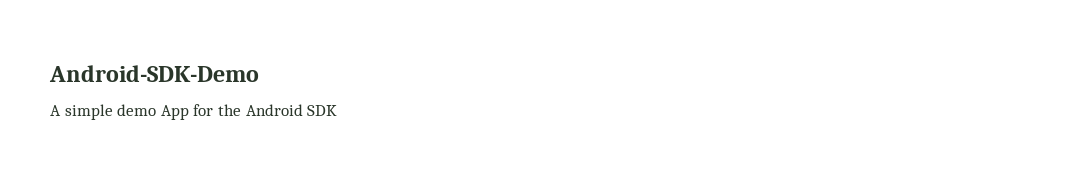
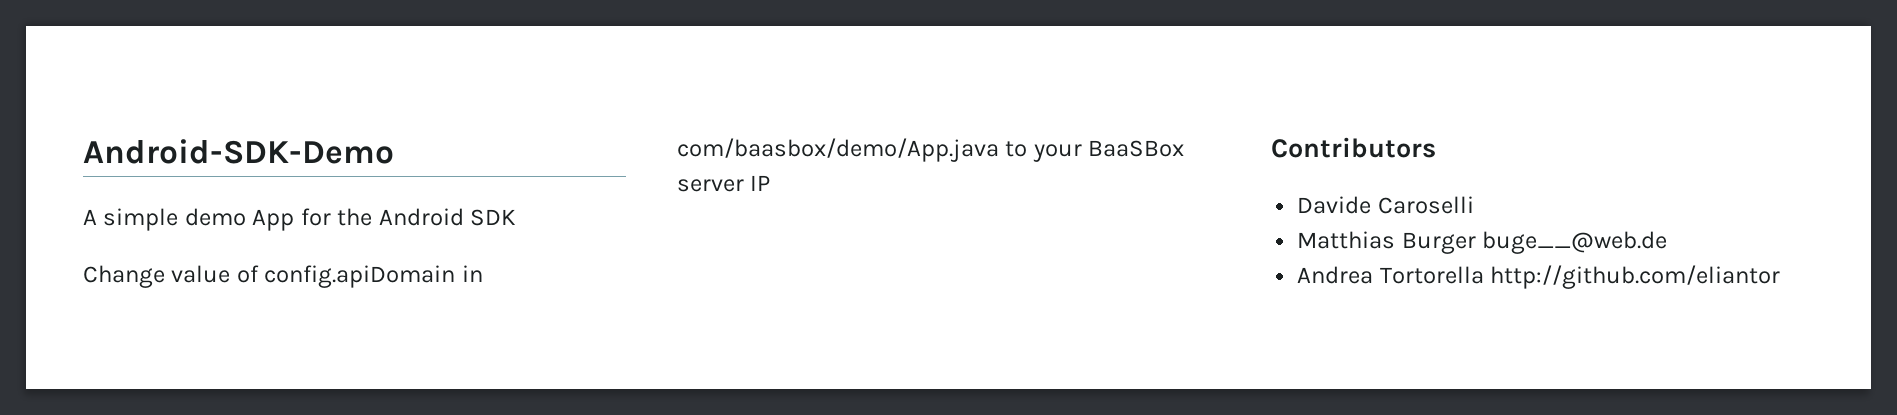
(338, 110) none -> [83,265,483,288] [677,138,1185,162] [677,175,771,192] [1271,137,1436,158] [1297,196,1474,214] [1297,231,1668,254] [1297,265,1781,289] // Change value of config.apiDomain in com/baasbox/demo/App.java to your BaaSBox server IP // Contributors // Davide Caroselli // Matthias Burger buge__@web.de // Andrea Tortorella http://github.com/eliantor

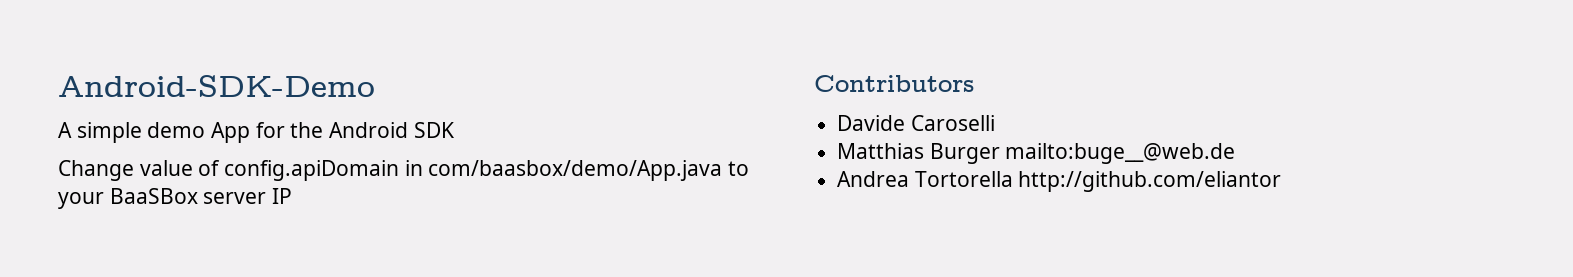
[1482,231,1668,254] buge__@web.de -> [1005,143,1236,164] mailto:buge__@web.de

